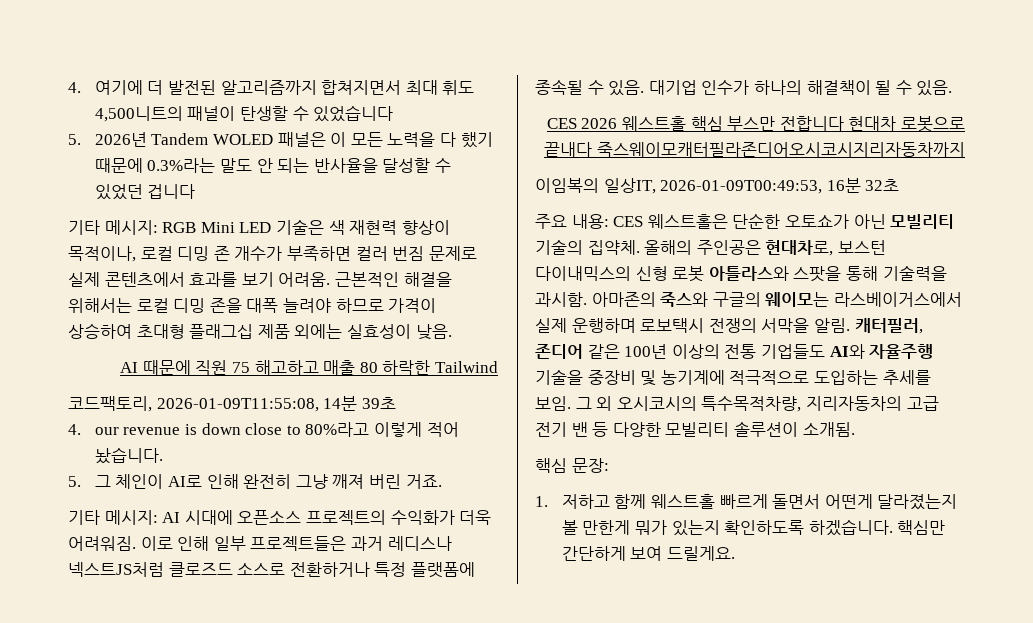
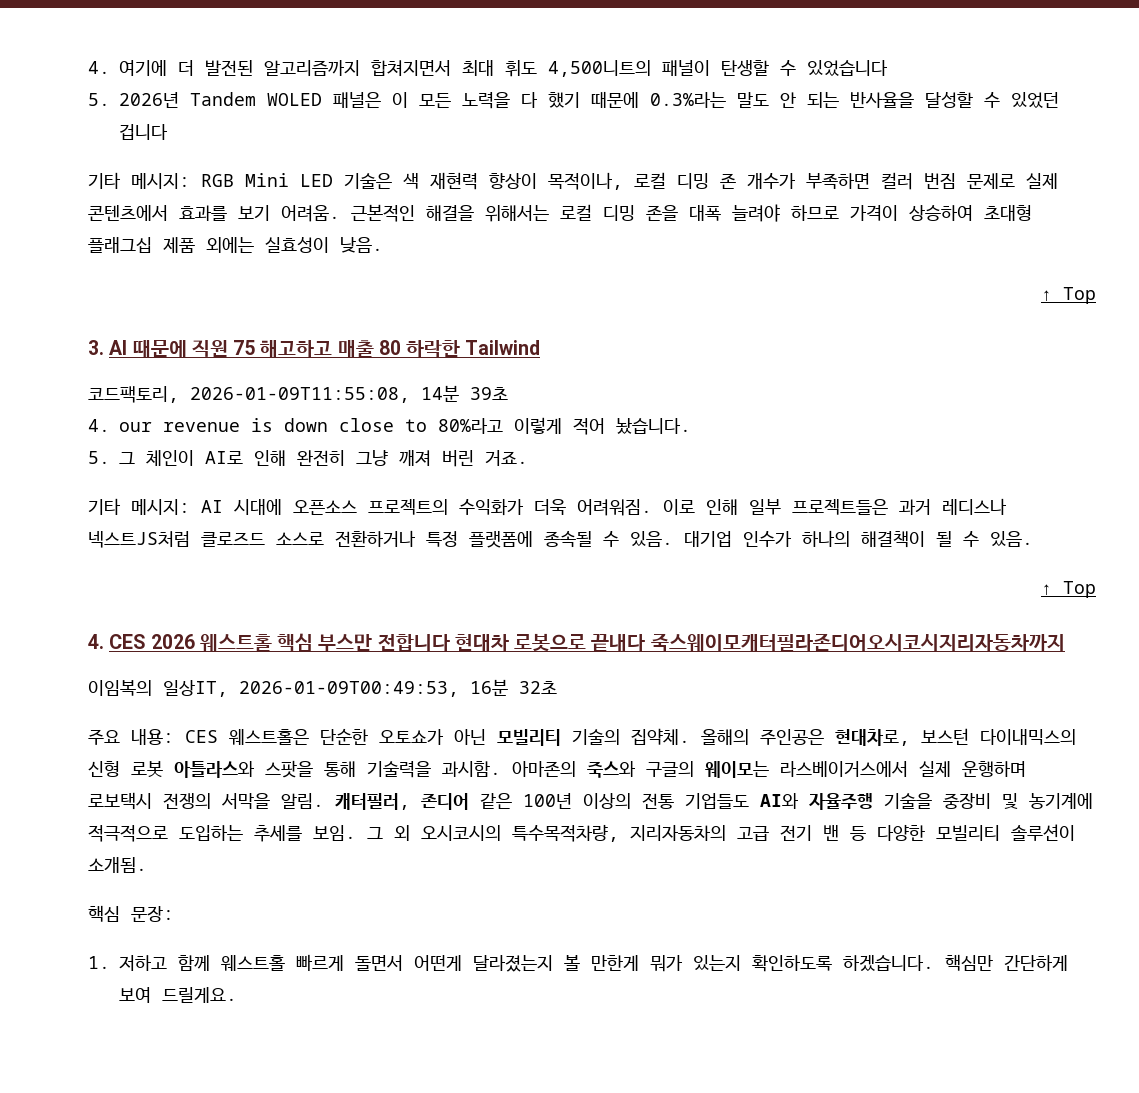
(452, 332) none -> [1041,287,1096,304] [88,340,104,355] ↑ Top // 3.
(953, 88) none -> [1041,581,1096,598] [88,634,104,649] ↑ Top // 4.

